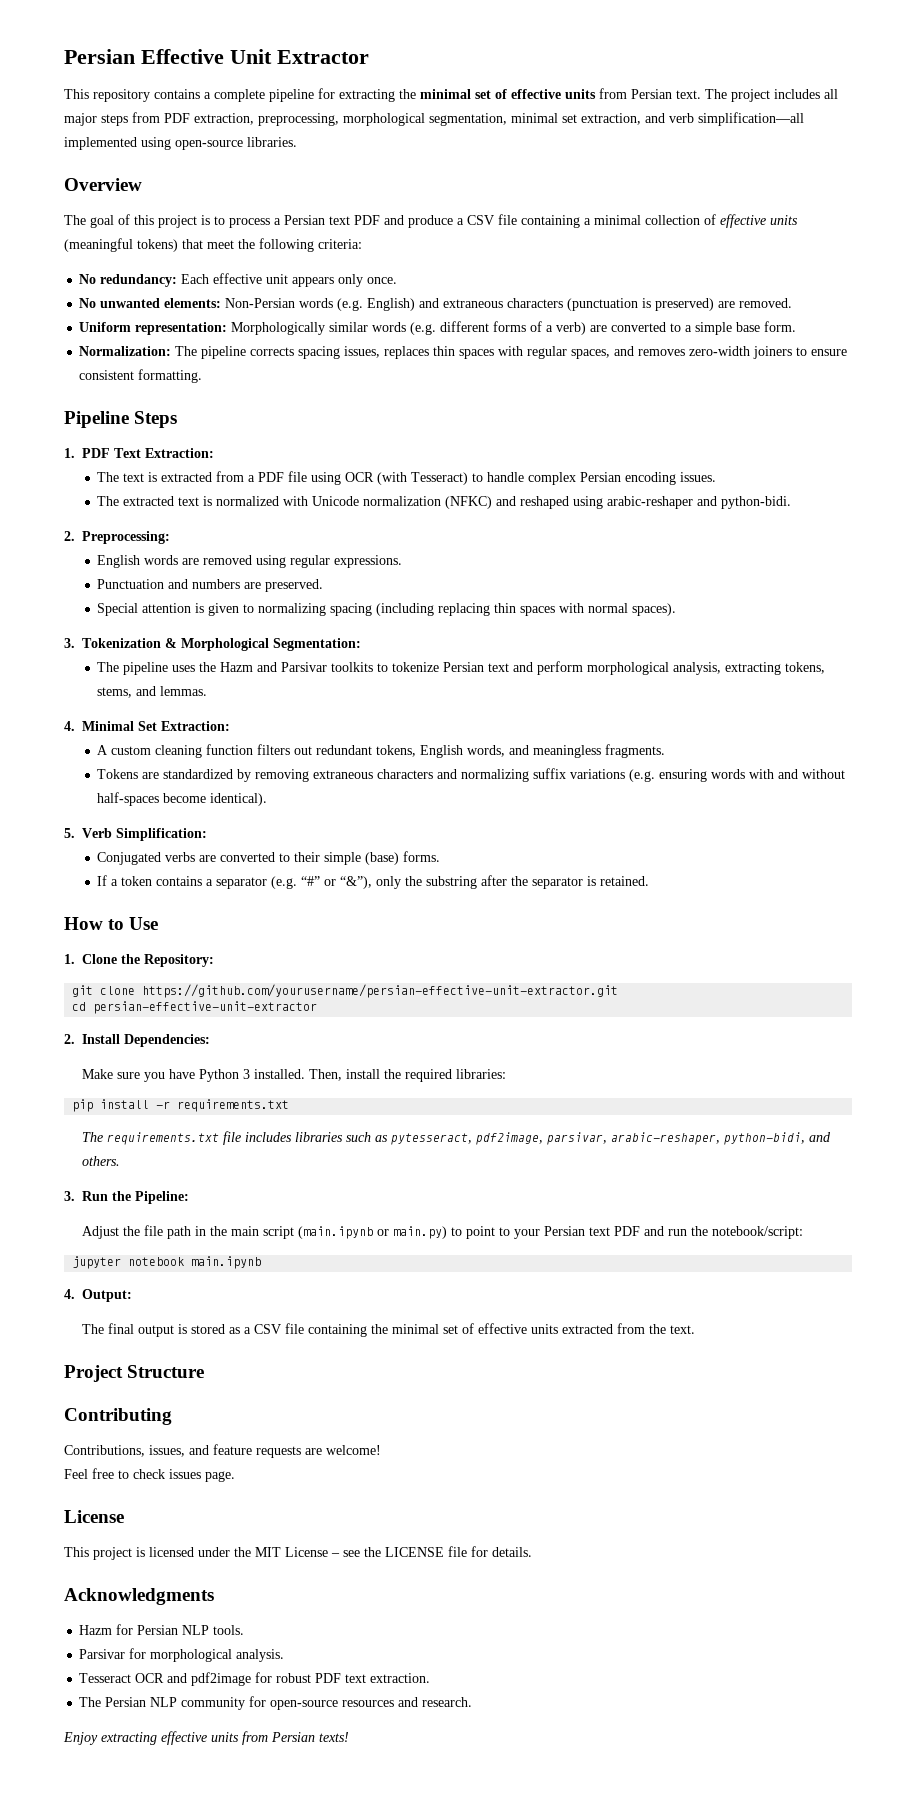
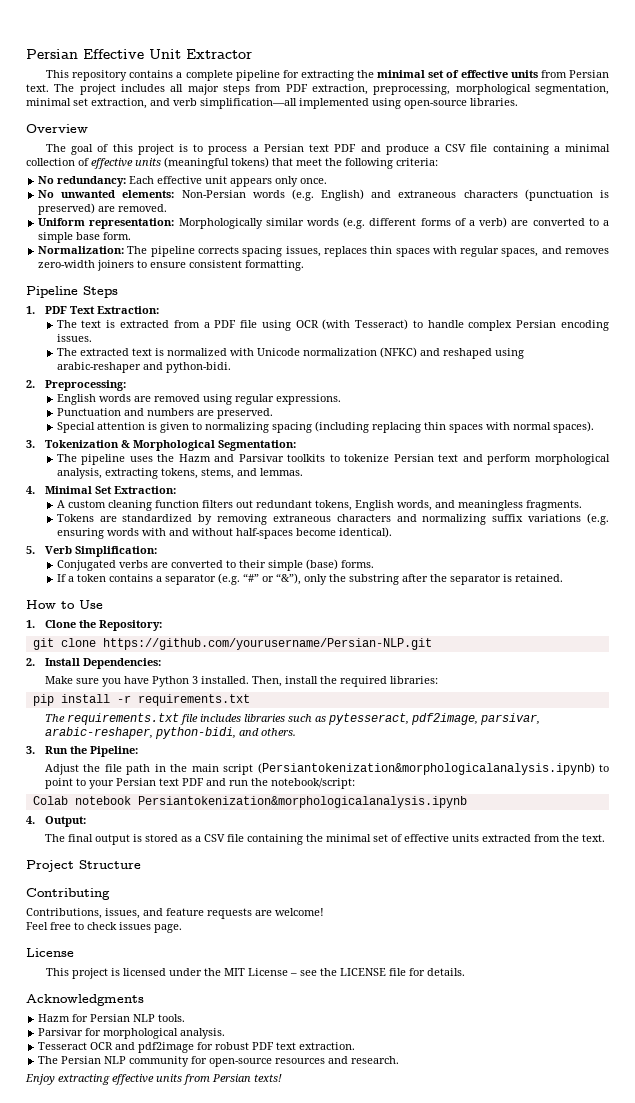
[142,984,619,998] [72,1001,318,1014] https://github.com/yourusername/persian-effective-unit-extractor.git // cd persian-effective-unit-extractor -> [102,638,432,650] https://github.com/yourusername/Persian-NLP.git
[297,1226,447,1239] (main.ipynb or main.py) -> [257,763,595,775] (Persiantokenization&morphologicalanalysis.ipynb)
[72,1256,262,1269] jupyter notebook main.ipynb -> [32,796,467,808] Colab notebook Persiantokenization&morphologicalanalysis.ipynb

